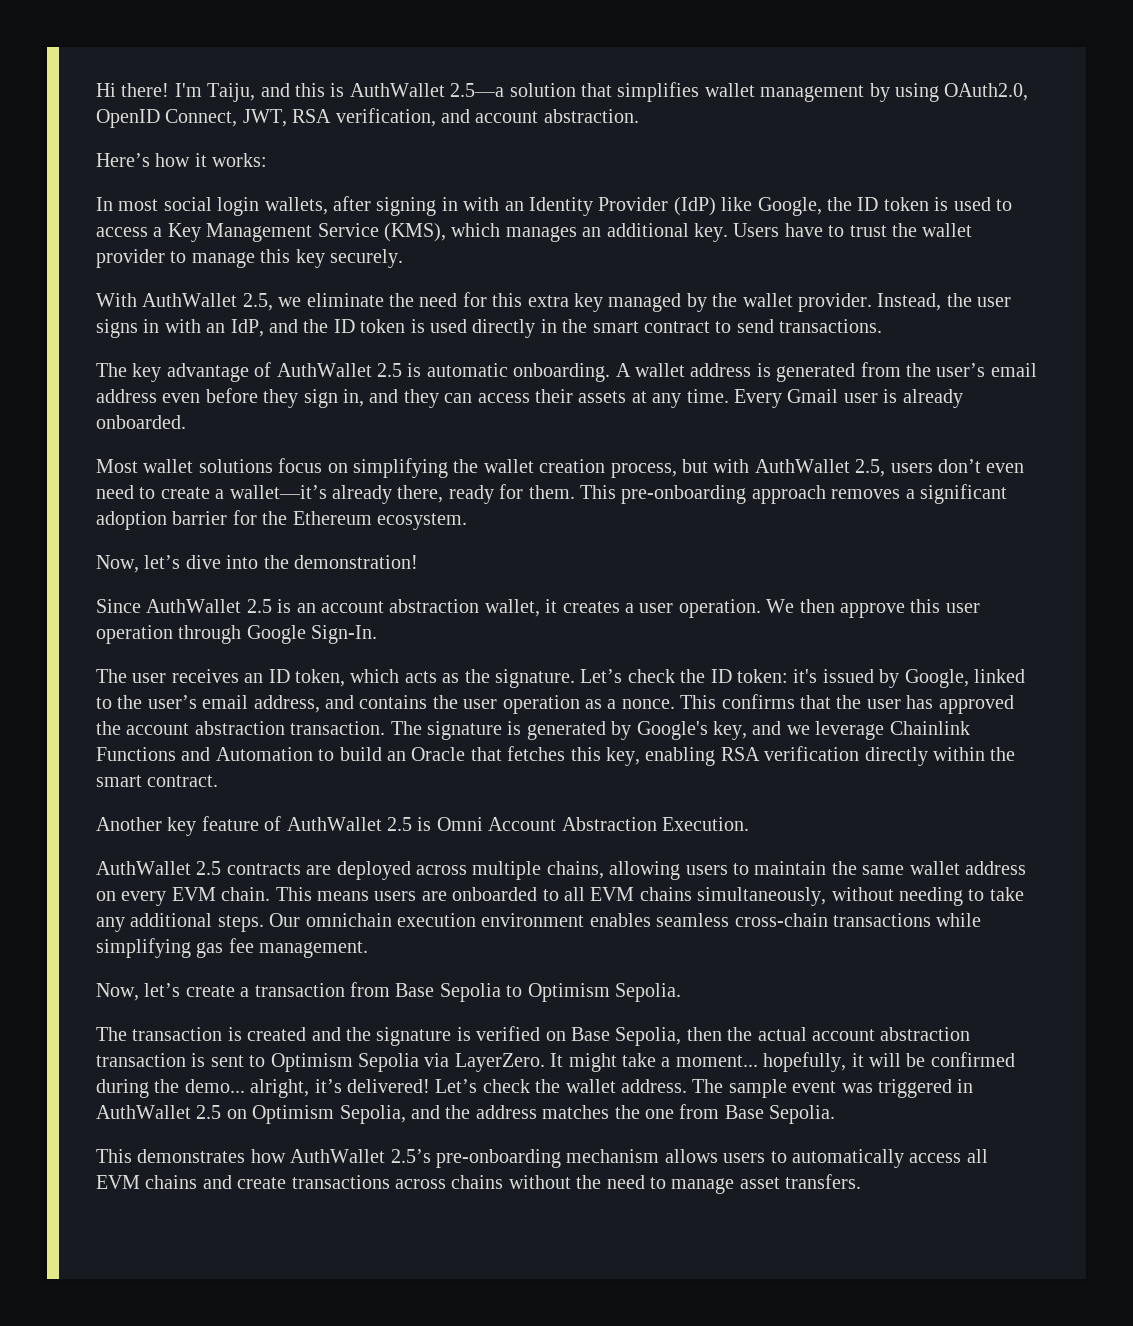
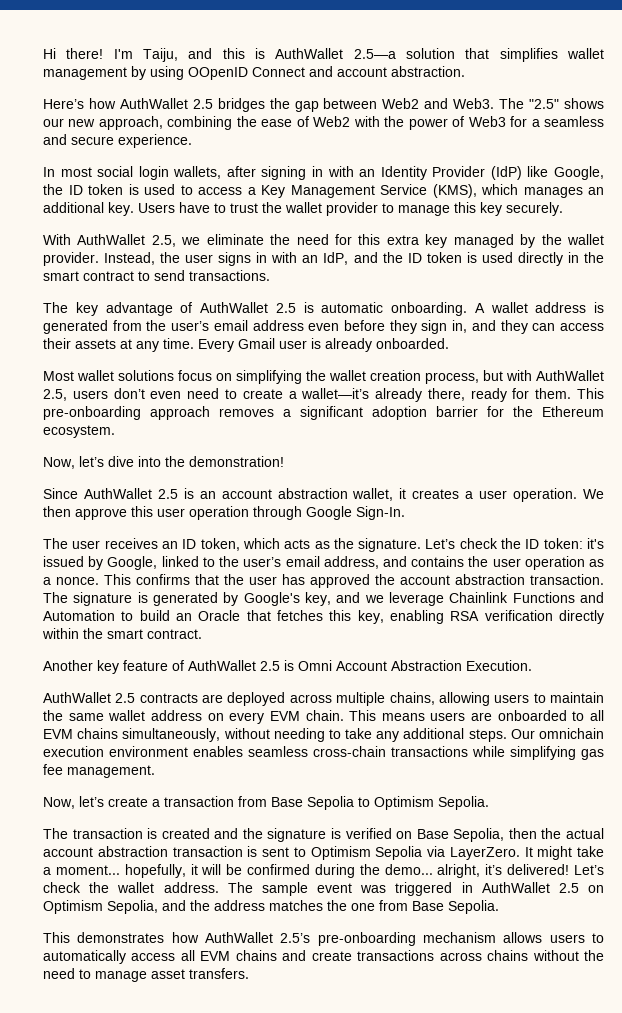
[944,83,1029,101] [96,108,436,128] OAuth2.0, OpenID Connect, JWT, RSA verification, -> [188,67,305,80] OOpenID Connect
[194,153,268,167] it works: -> [119,98,604,112] [43,116,604,130] [43,134,192,148] AuthWallet 2.5 bridges the gap between Web2 and Web3. The "2.5" shows our new approach, combining the ease of Web2 with the power of Web3 for a seamless and secure experience.

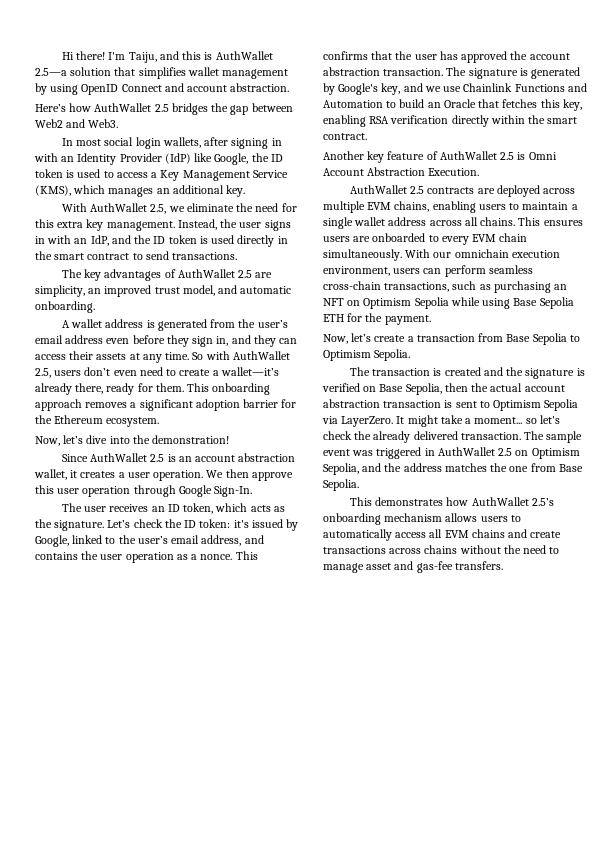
[188,67,248,80] OOpenID -> [81,84,119,95] OpenID
[499,98,604,109] [43,116,604,130] [43,134,192,148] The "2.5" shows our new approach, combining the ease of Web2 with the power of Web3 for a seamless and secure experience. -> (119, 123) none
[138,202,563,216] Users have to trust the wallet provider to manage this key securely. -> (246, 191) none
[453,234,605,248] [43,252,99,266] managed by the wallet provider. -> [106,221,175,231] management.
[105,302,314,316] advantage of AuthWallet 2.5 is -> [104,269,273,281] [35,285,238,297] advantages of AuthWallet 2.5 are simplicity, an improved trust model, and
(467, 309) none -> (95, 307) //
[198,338,449,352] [43,370,503,384] Every Gmail user is already onboarded. // Most wallet solutions focus on simplifying the wallet creation process, but -> [192,352,204,360] So
[43,406,141,420] pre-onboarding -> [212,383,271,395] onboarding
[388,592,444,606] leverage -> [443,86,462,92] use
[389,692,605,706] [43,710,604,724] [43,728,604,742] [43,746,604,760] [43,764,155,778] chains, allowing users to maintain the same wallet address on every EVM chain. This means users are onboarded to all EVM chains simultaneously, without needing to take any additional steps. Our omnichain execution environment enables seamless cross-chain transactions while simplifying gas fee management. -> [367,201,578,213] [323,217,583,229] [323,233,528,245] [323,249,560,261] [323,265,533,277] [323,281,568,293] [323,297,574,309] [323,313,431,325] EVM chains, enabling users to maintain a single wallet address across all chains. This ensures users are onboarded to every EVM chain simultaneously. With our omnichain execution environment, users can perform seamless cross-chain transactions, such as purchasing an NFT on Optimism Sepolia while using Base Sepolia ETH for the payment.
[124,864,604,878] [43,882,219,893] hopefully, it will be confirmed during the demo... alright, it’s delivered! Let’s check the wallet address. -> [525,415,560,424] [323,431,521,443] so let's check the already delivered transaction.
[317,932,416,946] pre-onboarding -> [323,513,381,525] onboarding
(185, 974) none -> [394,561,453,573] and gas-fee

